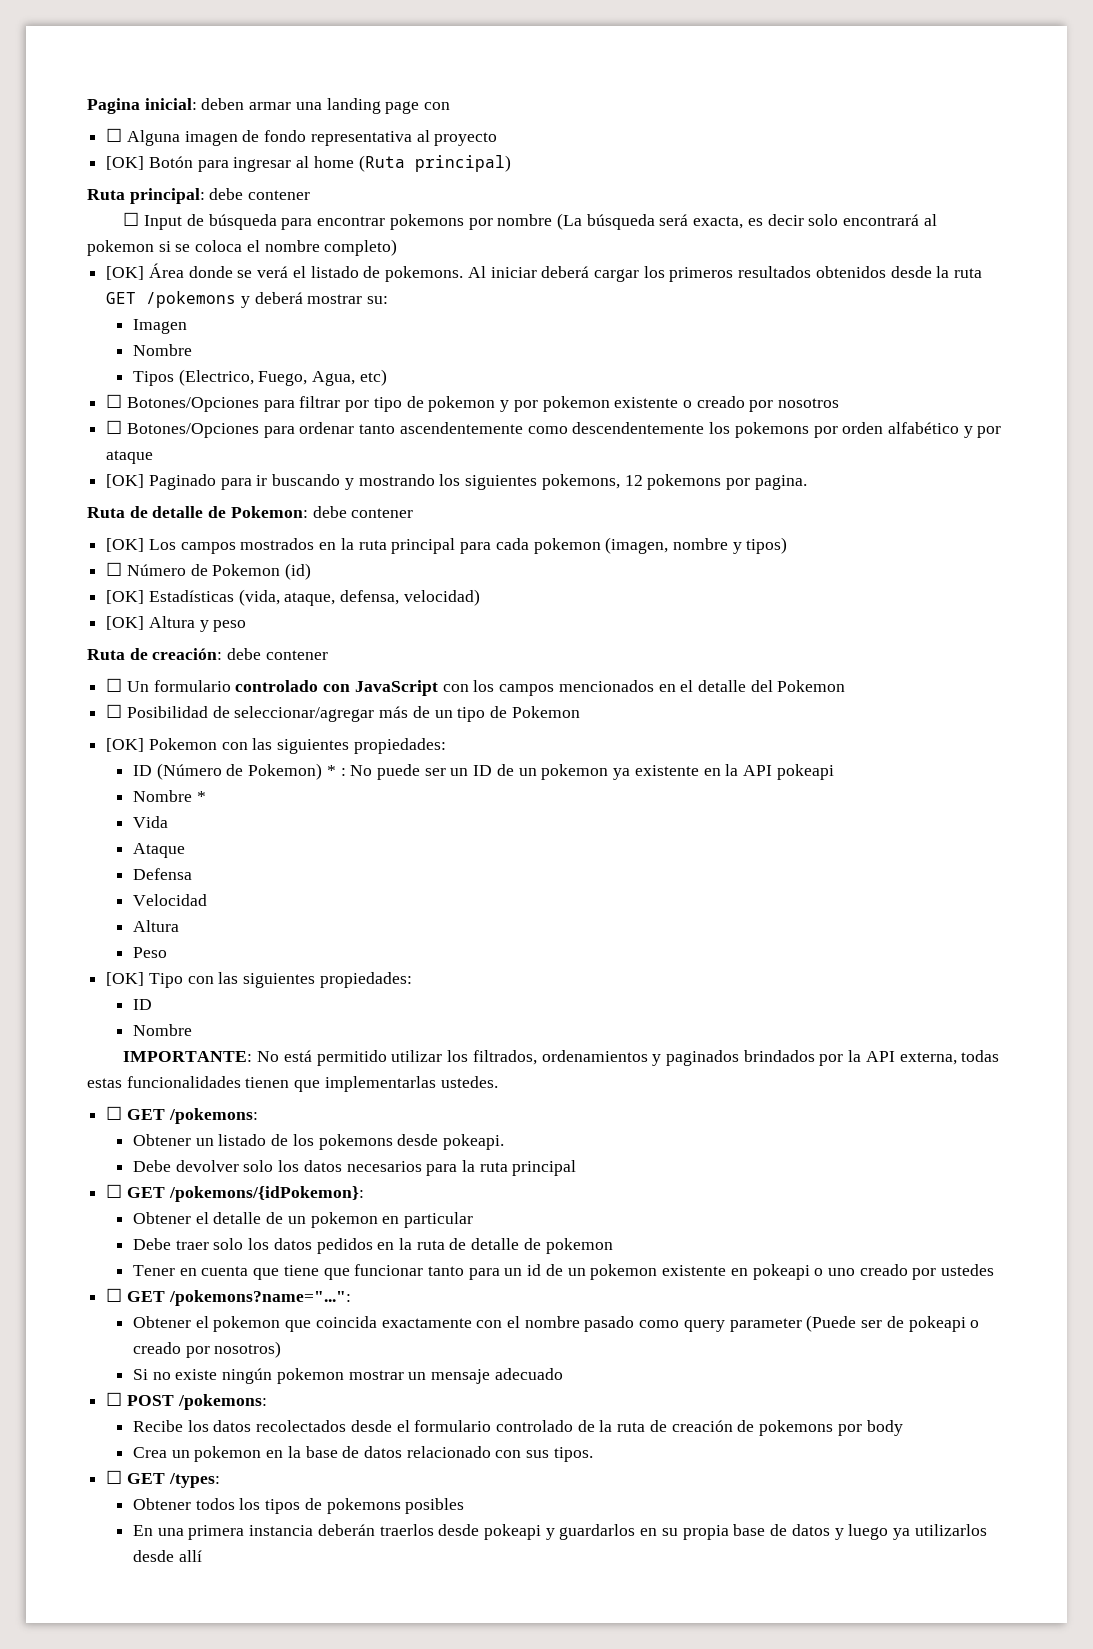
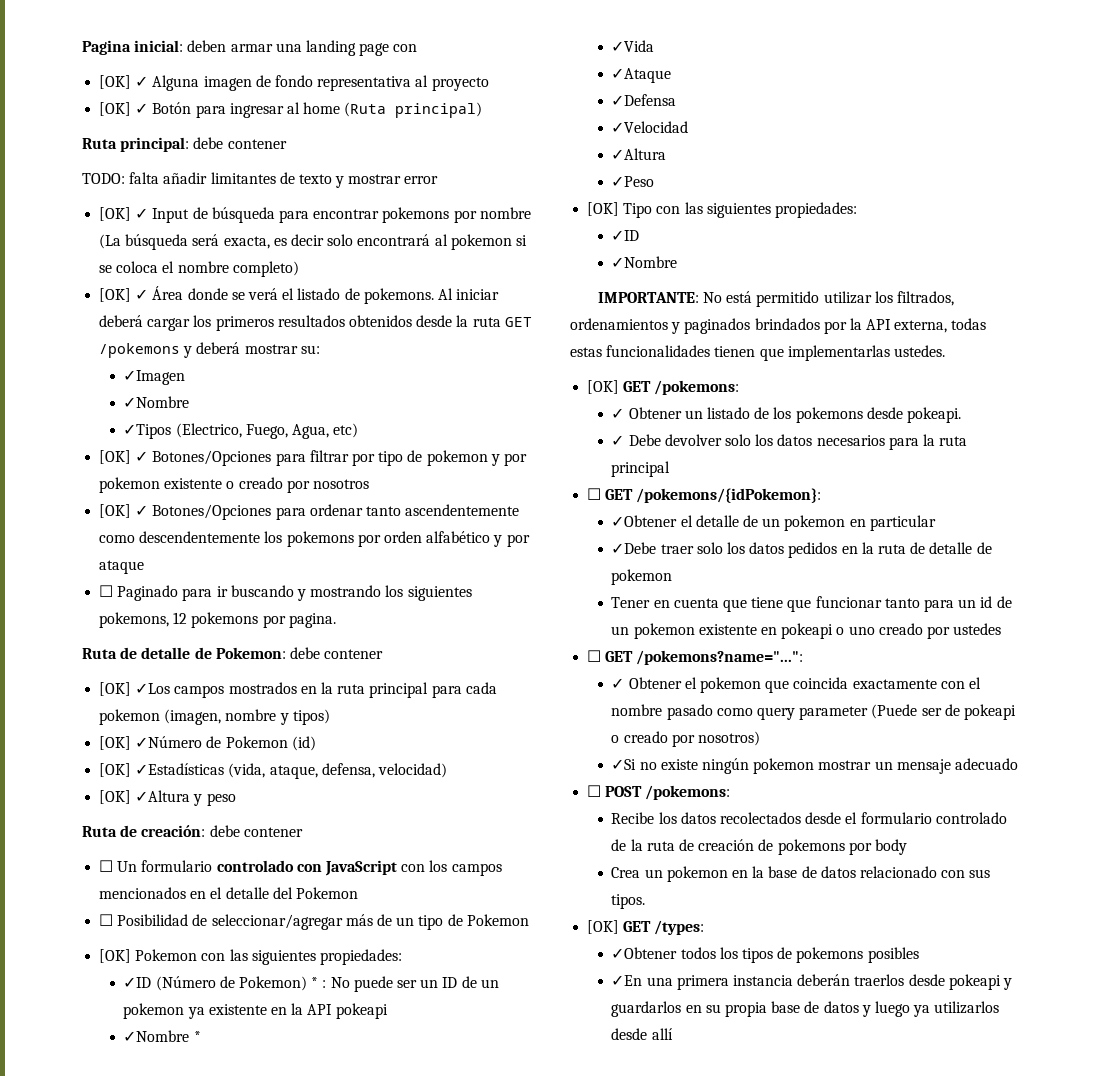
[106,128,123,142] ☐ -> [99,75,149,89] [OK] ✓
(145, 163) none -> [135,103,149,114] ✓
[123,212,140,226] ☐ -> [82,172,439,188] [99,207,149,221] TODO: falta añadir limitantes de texto y mostrar error // [OK] ✓
(145, 273) none -> [135,289,149,300] ✓
[132,319,187,334] [132,344,192,356] [132,371,174,386] Imagen // Nombre // Tipos -> [123,370,186,385] [123,396,190,408] [123,424,172,439] ✓Imagen // ✓Nombre // ✓Tipos
[106,394,123,408] ☐ -> [99,450,149,464] [OK] ✓
[106,420,123,434] ☐ -> [99,504,149,518] [OK] ✓
[106,474,145,488] [OK] -> [99,585,114,597] ☐
[148,539,176,550] Los -> [135,683,171,694] ✓Los
[106,562,186,576] ☐ Número -> [99,736,203,750] [OK] ✓Número
[148,590,234,602] Estadísticas -> [135,763,225,775] ✓Estadísticas
[148,616,195,628] Altura -> [135,790,191,802] ✓Altura
[132,765,152,776] ID -> [123,977,152,988] ✓ID
[132,790,192,802] Nombre -> [123,1030,190,1042] ✓Nombre
[132,816,168,828] [132,843,185,858] [132,868,192,880] [132,894,207,906] [132,920,179,932] [132,947,167,958] Vida // Ataque // Defensa // Velocidad // Altura // Peso -> [611,40,655,52] [611,68,672,83] [611,94,677,106] [611,121,689,133] [611,148,667,160] [611,176,655,187] ✓Vida // ✓Ataque // ✓Defensa // ✓Velocidad // ✓Altura // ✓Peso
[132,999,152,1010] [132,1024,192,1036] ID // Nombre -> [611,230,640,241] [611,256,678,268] ✓ID // ✓Nombre
[106,1106,123,1120] ☐ -> [587,380,620,394] [OK]
(258, 1116) none -> [611,408,625,419] ✓
(505, 1142) none -> [611,435,625,446] ✓
[132,1212,191,1224] Obtener -> [611,515,678,527] ✓Obtener
[132,1238,171,1250] Debe -> [611,542,657,554] ✓Debe
(351, 1298) none -> [611,678,625,689] ✓
[132,1369,148,1380] Si -> [611,759,637,770] ✓Si
[106,1470,123,1484] ☐ -> [587,920,620,934] [OK]
[132,1498,191,1510] Obtener -> [611,947,678,959] ✓Obtener
[132,1525,153,1536] En -> [611,975,643,986] ✓En

